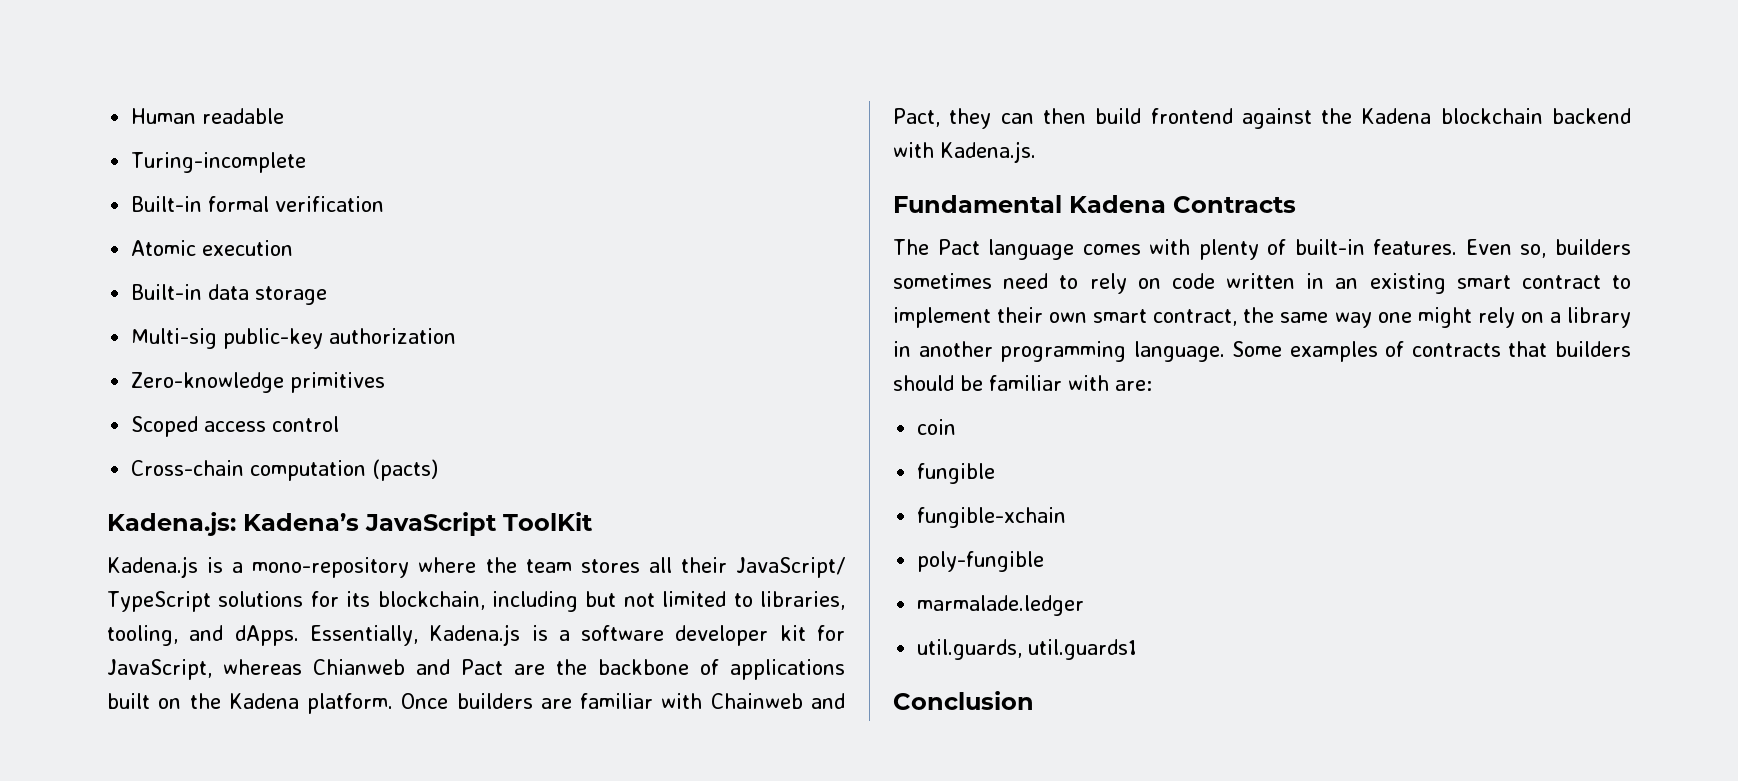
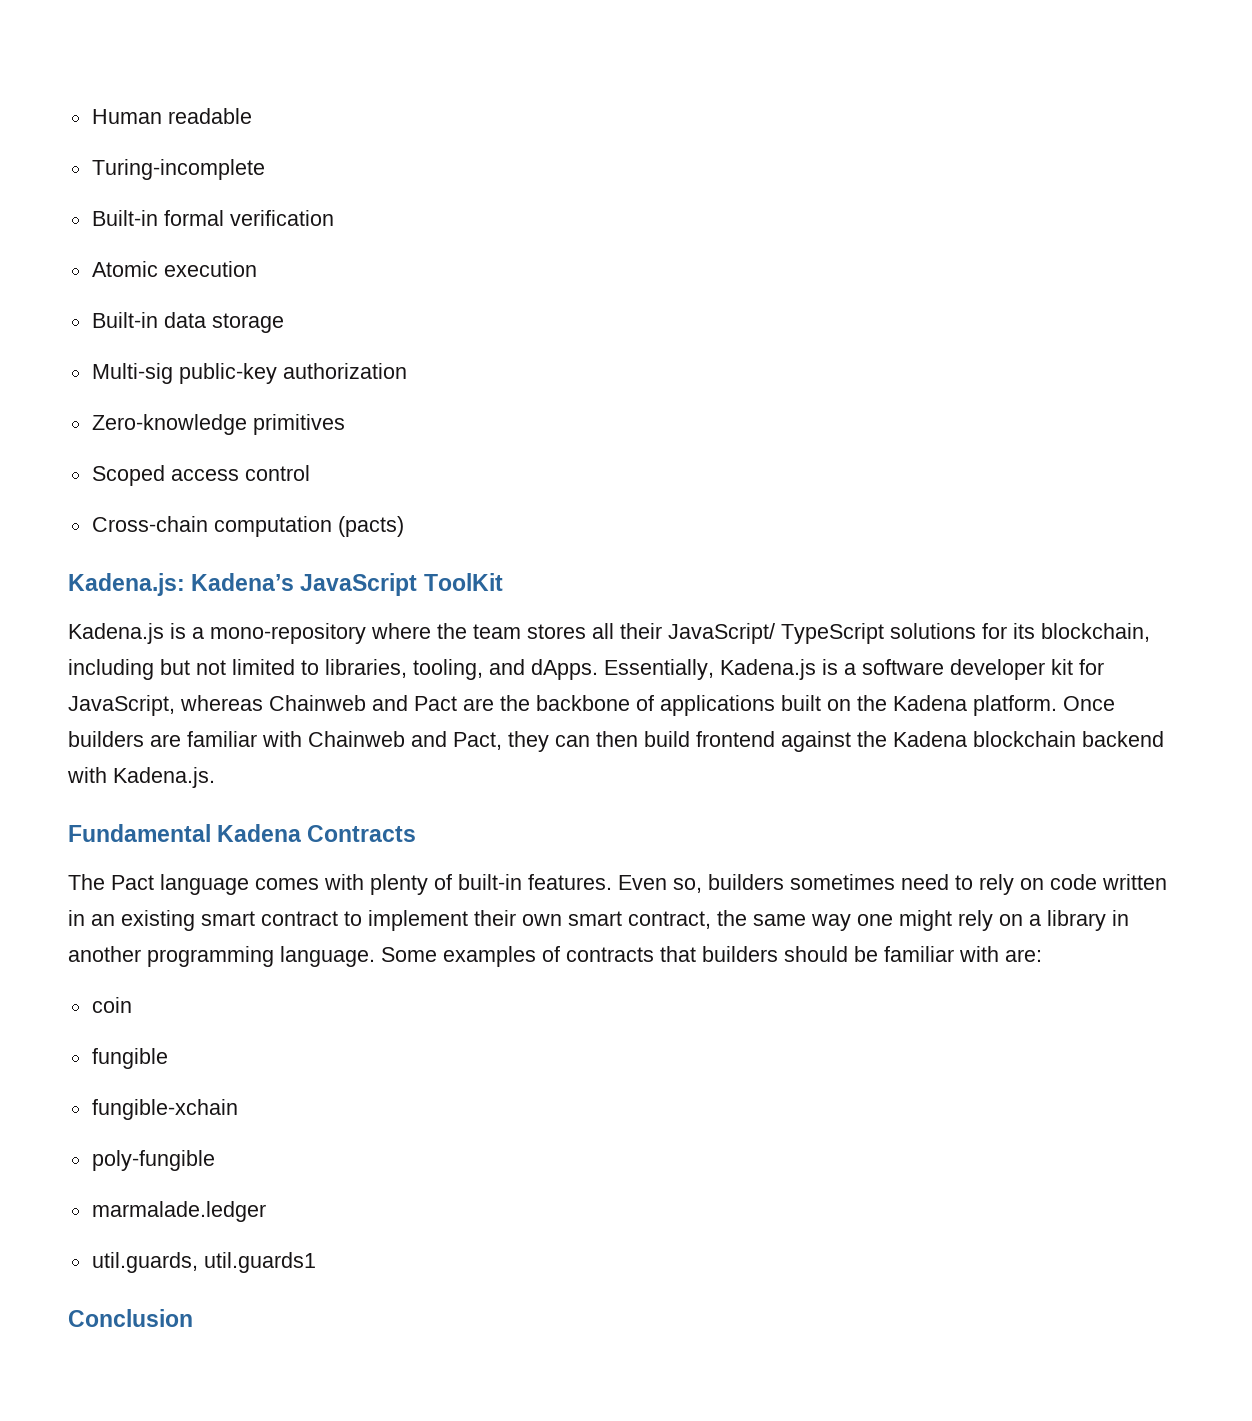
[313,659,405,675] Chianweb -> [269,695,366,711] Chainweb

